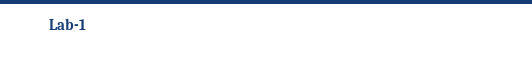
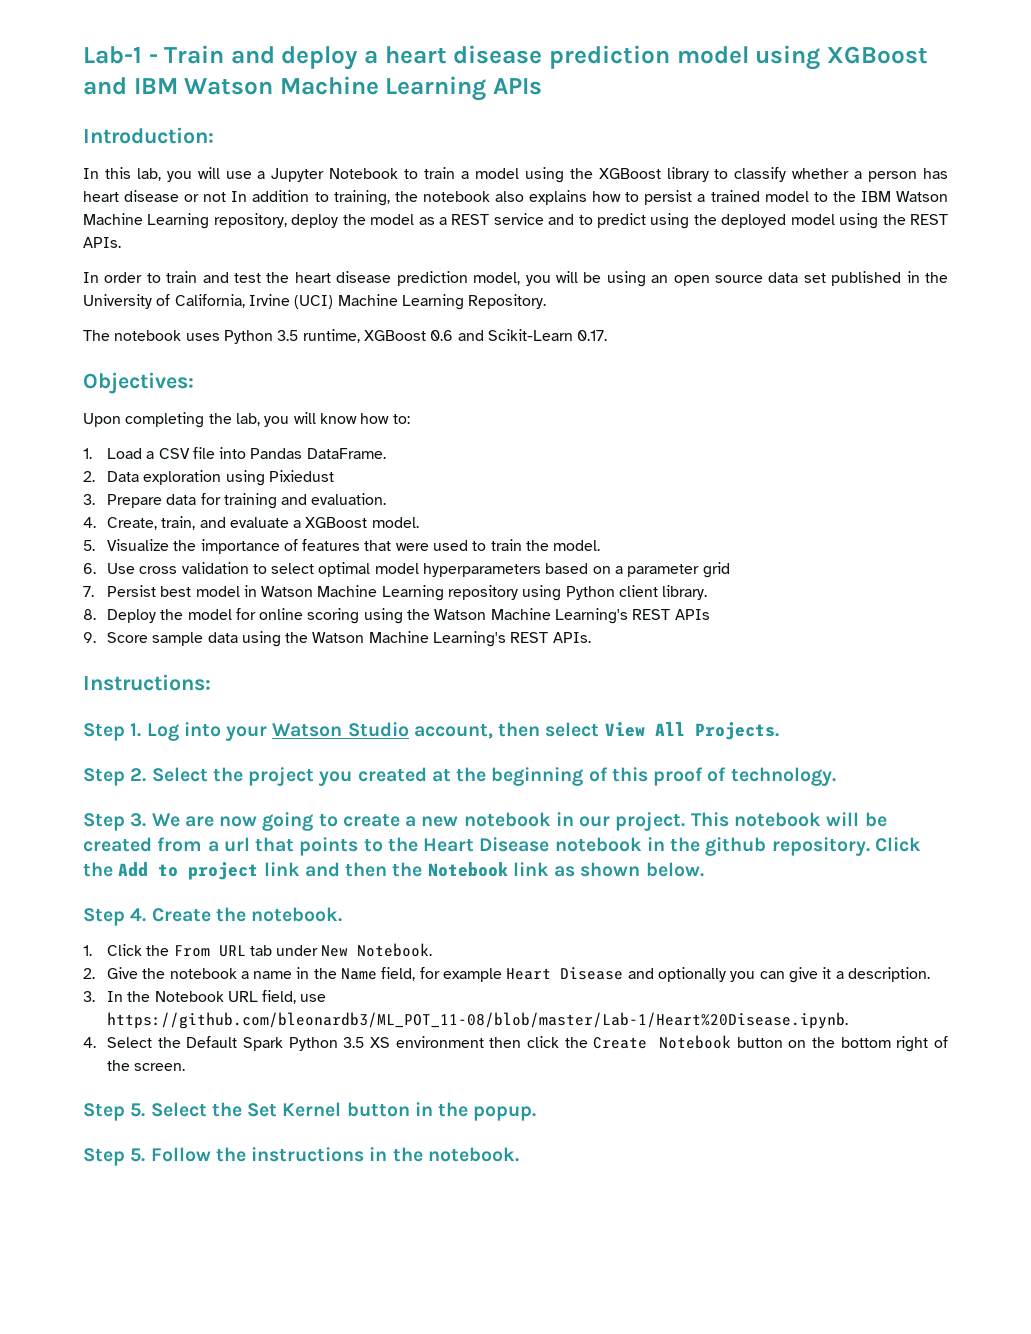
(86, 24) none -> [148,45,928,70] [83,76,543,101] [83,127,214,144] [83,167,948,183] [83,190,948,206] [83,213,949,229] [83,237,121,248] [83,271,948,287] [83,294,547,310] [83,329,608,344] [83,372,194,394] [83,412,410,428] [83,447,386,459] [83,470,334,486] [83,493,387,509] [83,516,419,530] [83,539,601,554] [83,562,730,578] [83,585,708,601] [83,608,710,624] [83,631,591,647] [83,674,211,691] [83,722,779,741] [83,767,836,786] [83,812,887,831] [83,837,921,856] [83,862,704,880] [83,907,343,926] [83,943,433,957] [83,967,930,983] [83,990,327,1004] [106,1012,848,1029] [83,1035,948,1052] [106,1060,186,1071] [83,1102,537,1121] [83,1147,519,1166] - Train and deploy a heart disease prediction model using XGBoost and IBM Watson Machine Learning APIs // Introduction: // In this lab, you will use a Jupyter Notebook to train a model using the XGBoost library to classify whether a person has heart disease or not In addition to training, the notebook also explains how to persist a trained model to the IBM Watson Machine Learning repository, deploy the model as a REST service and to predict using the deployed model using the REST APIs. // In order to train and test the heart disease prediction model, you will be using an open source data set published in the University of California, Irvine (UCI) Machine Learning Repository. // The notebook uses Python 3.5 runtime, XGBoost 0.6 and Scikit-Learn 0.17. // Objectives: // Upon completing the lab, you will know how to: // 1. Load a CSV file into Pandas DataFrame. // 2. Data exploration using Pixiedust // 3. Prepare data for training and evaluation. // 4. Create, train, and evaluate a XGBoost model. // 5. Visualize the importance of features that were used to train the model. // 6. Use cross validation to select optimal model hyperparameters based on a parameter grid // 7. Persist best model in Watson Machine Learning repository using Python client library. // 8. Deploy the model for online scoring using the Watson Machine Learning's REST APIs // 9. Score sample data using the Watson Machine Learning's REST APIs. // Instructions: // Step 1. Log into your Watson Studio account, then select View All Projects. // Step 2. Select the project you created at the beginning of this proof of technology. // Step 3. We are now going to create a new notebook in our project. This notebook will be created from a url that points to the Heart Disease notebook in the github repository. Click the Add to project link and then the Notebook link as shown below. // Step 4. Create the notebook. // 1. Click the From URL tab under New Notebook. // 2. Give the notebook a name in the Name field, for example Heart Disease and optionally you can give it a description. // 3. In the Notebook URL field, use https://github.com/bleonardb3/ML_POT_11-08/blob/master/Lab-1/Heart%20Disease.ipynb. // 4. Select the Default Spark Python 3.5 XS environment then click the Create Notebook button on the bottom right of the screen. // Step 5. Select the Set Kernel button in the popup. // Step 5. Follow the instructions in the notebook.

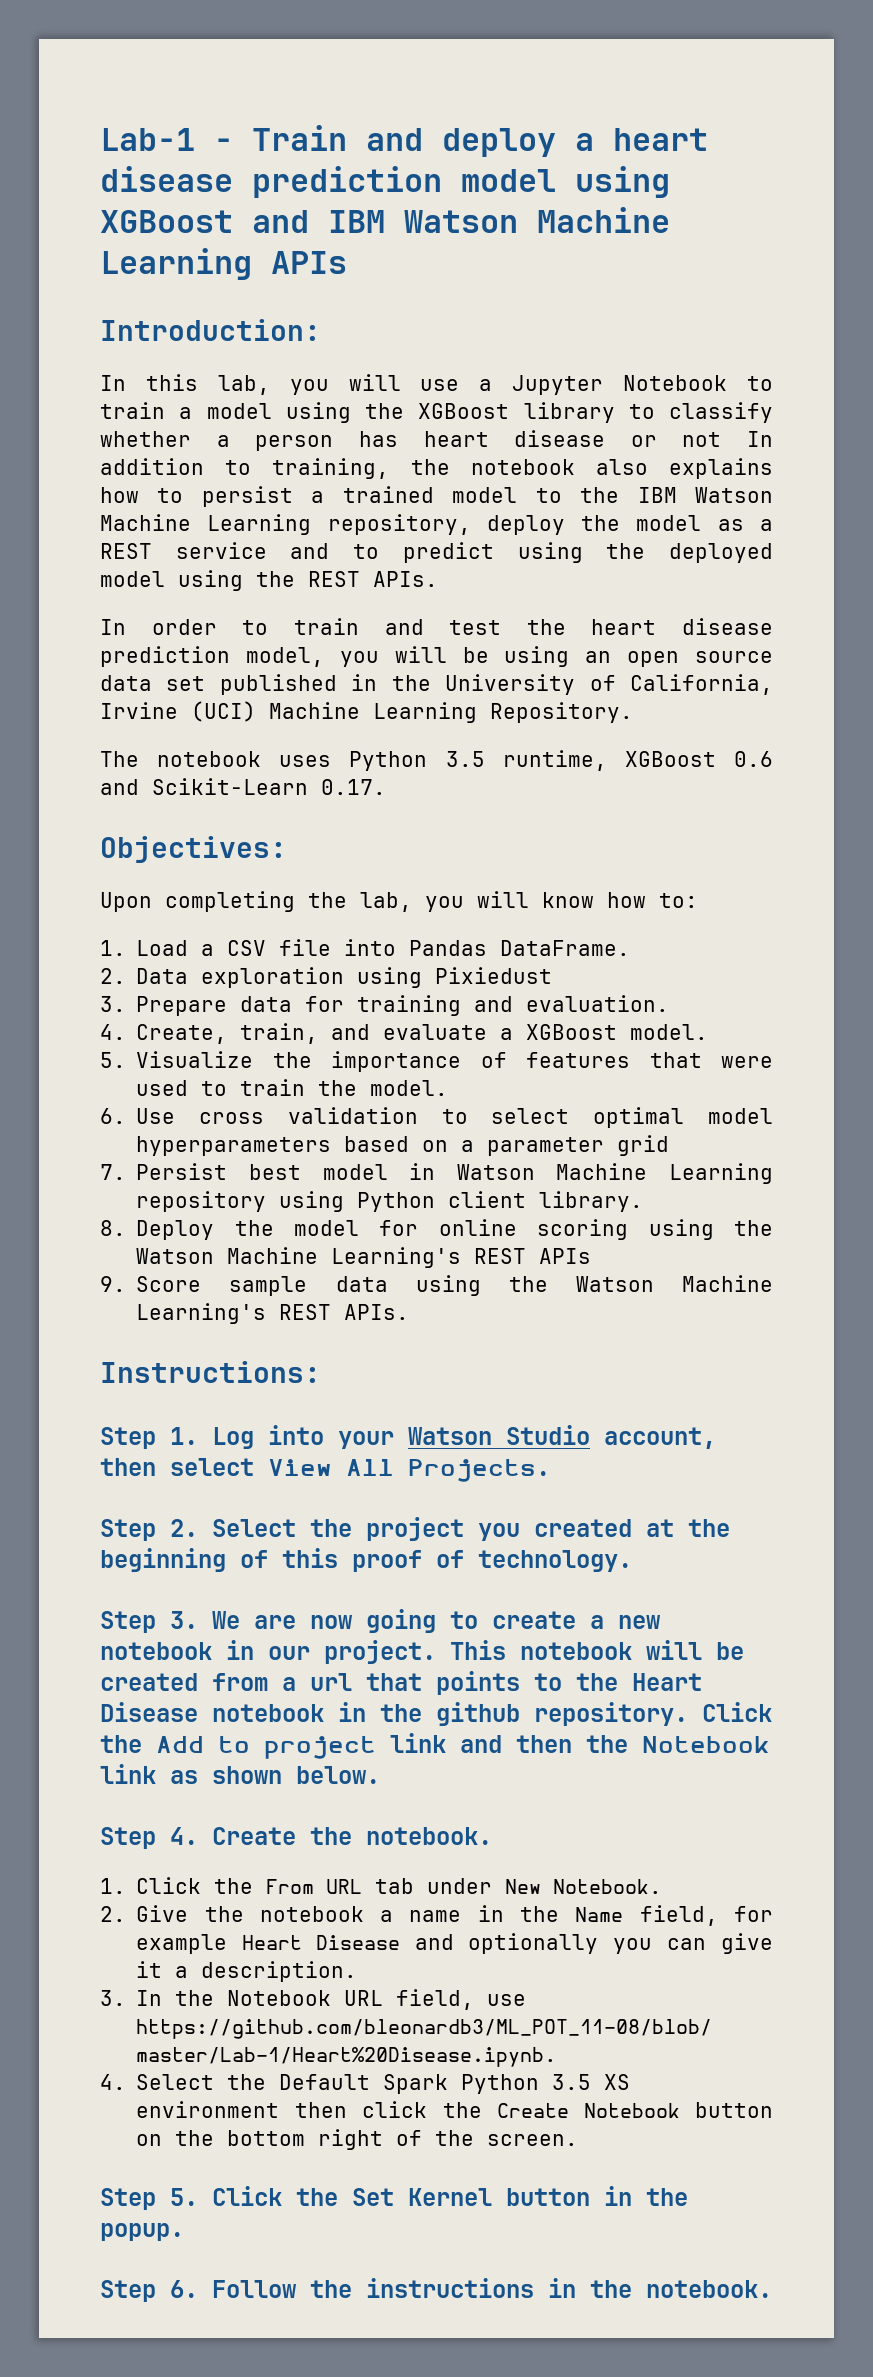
[150,1102,207,1117] Select -> [212,2186,282,2206] Click
[130,1148,146,1162] 5. -> [170,2280,198,2298] 6.

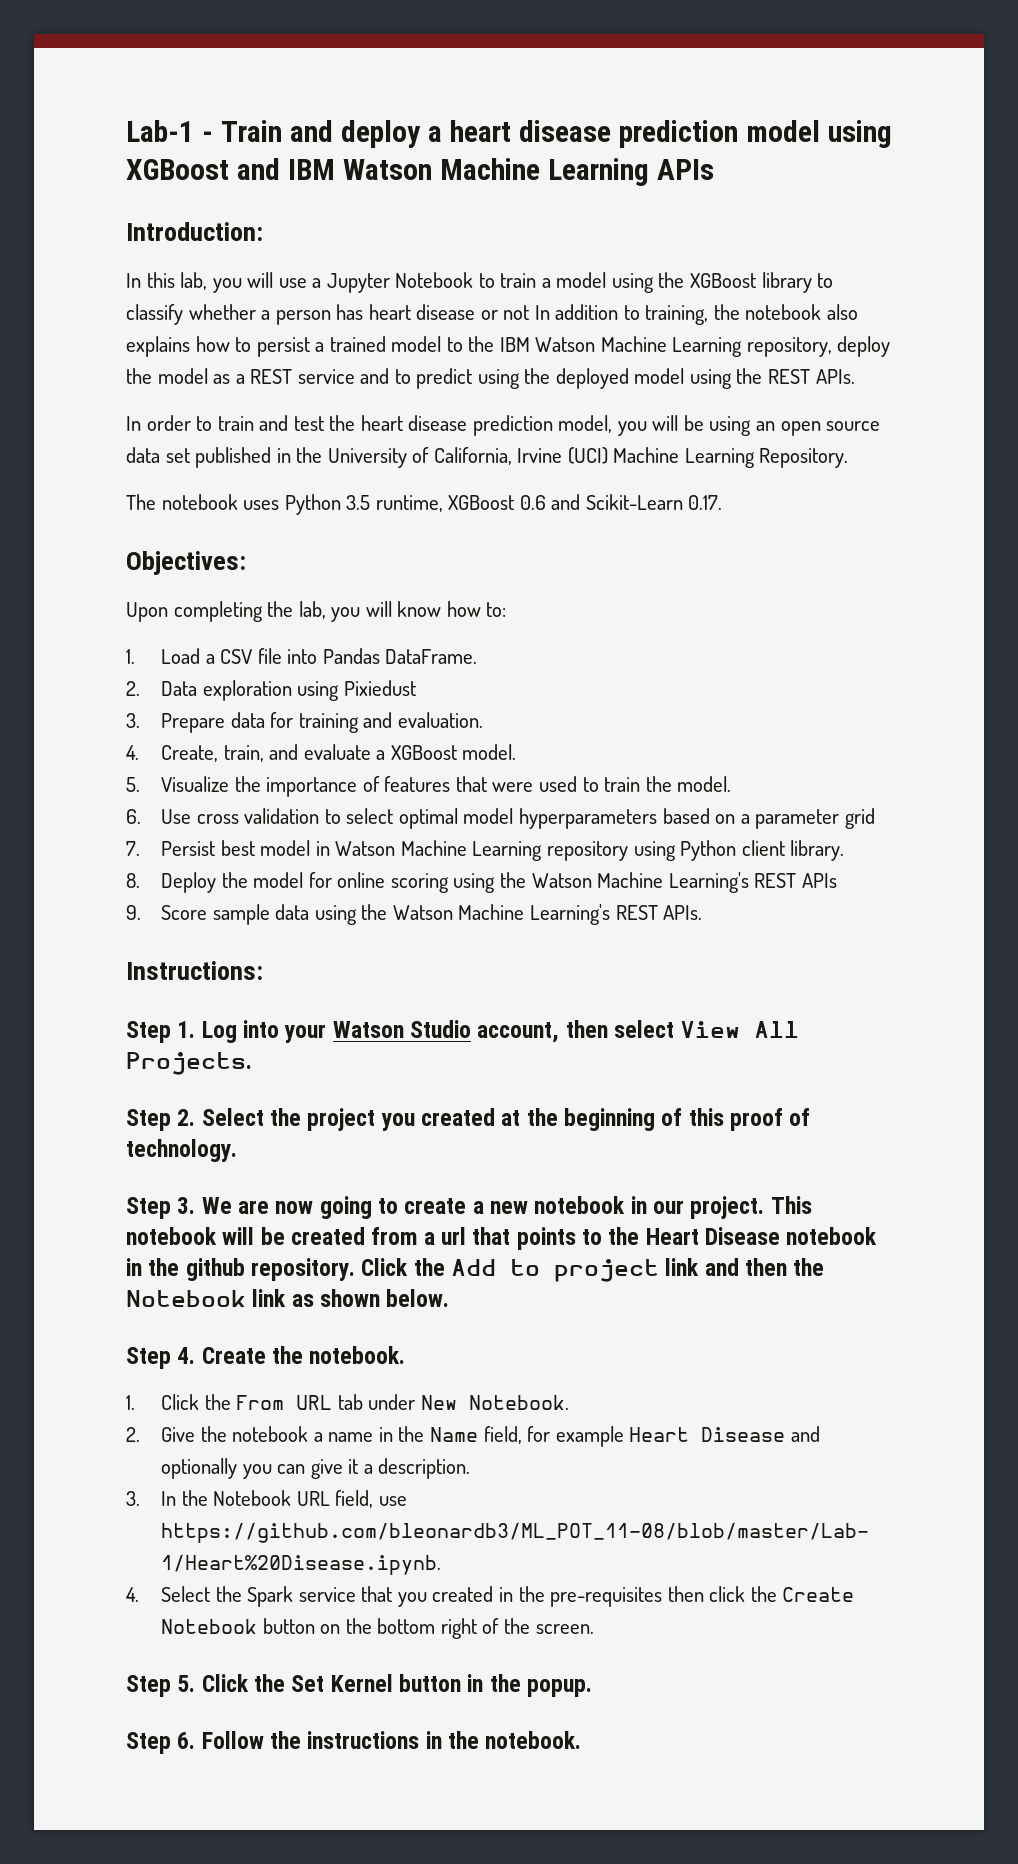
[279,2074,631,2094] [136,2101,280,2118] Default Spark Python 3.5 XS environment -> [247,1586,663,1607] Spark service that you created in the pre-requisites

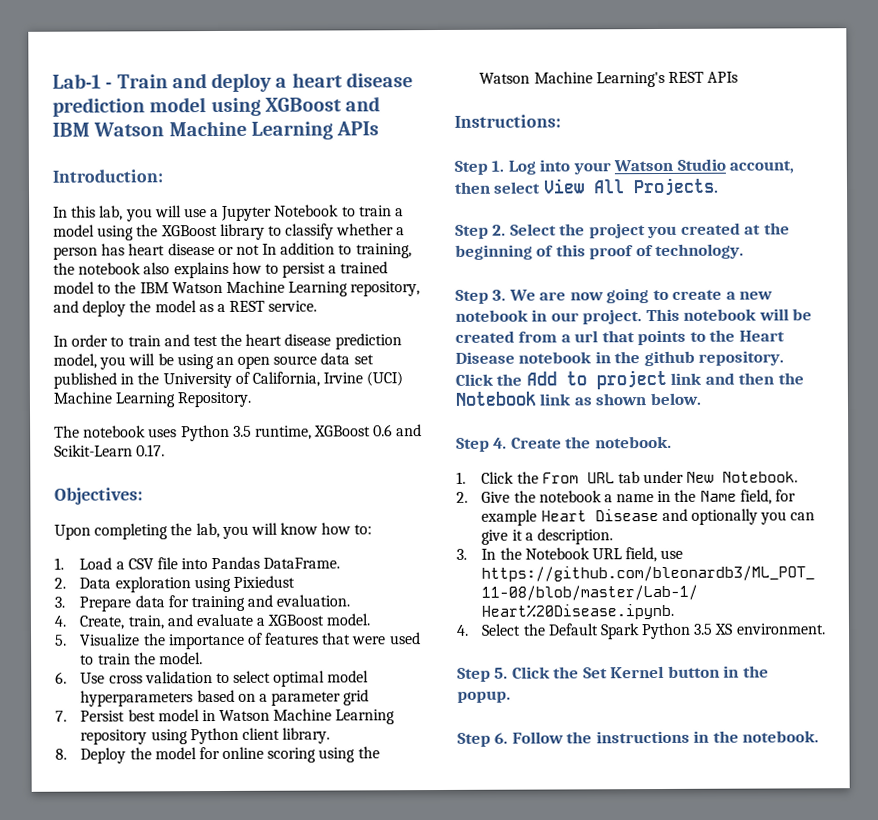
(832, 347) none -> [53,300,79,313] and
[297,368,855,389] service and to predict using the deployed model using the REST APIs. -> [268,300,318,312] service.
[126,904,703,925] // 9. Score sample data using the Watson Machine Learning's REST APIs. -> (739, 77) none
[247,1586,855,1607] [161,1618,594,1639] Spark service that you created in the pre-requisites then click the Create Notebook button on the bottom right of the screen. -> [547,622,826,640] Default Spark Python 3.5 XS environment.

